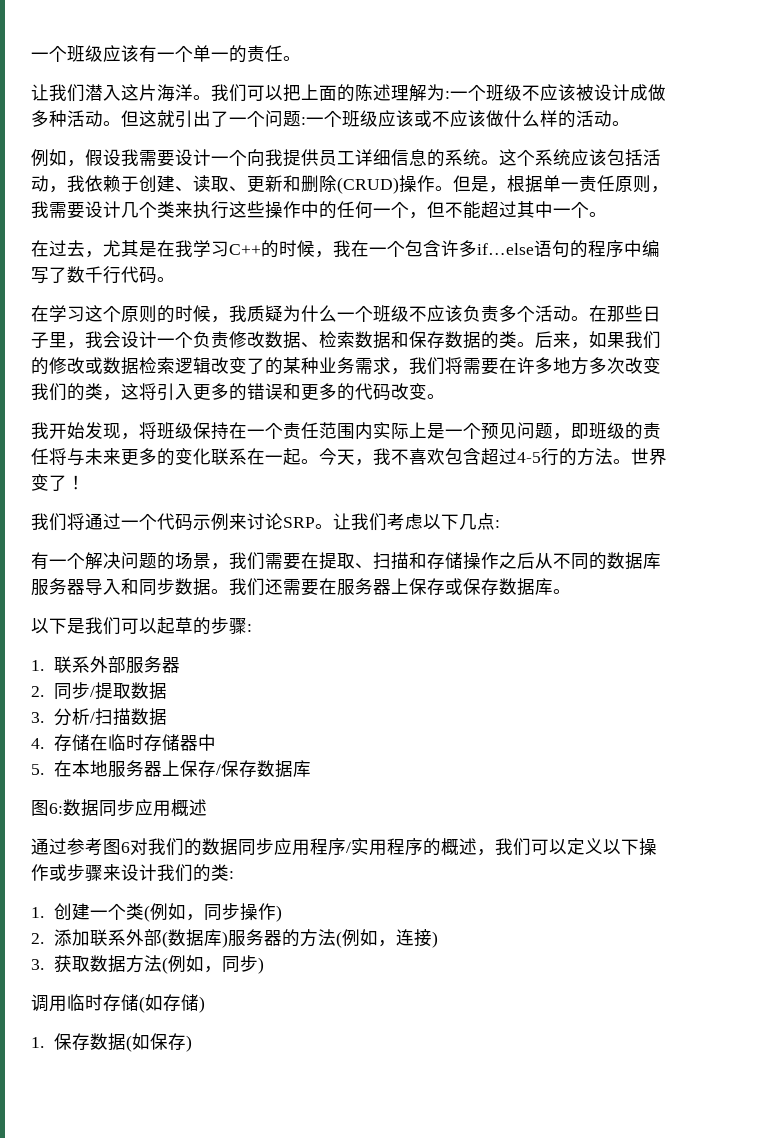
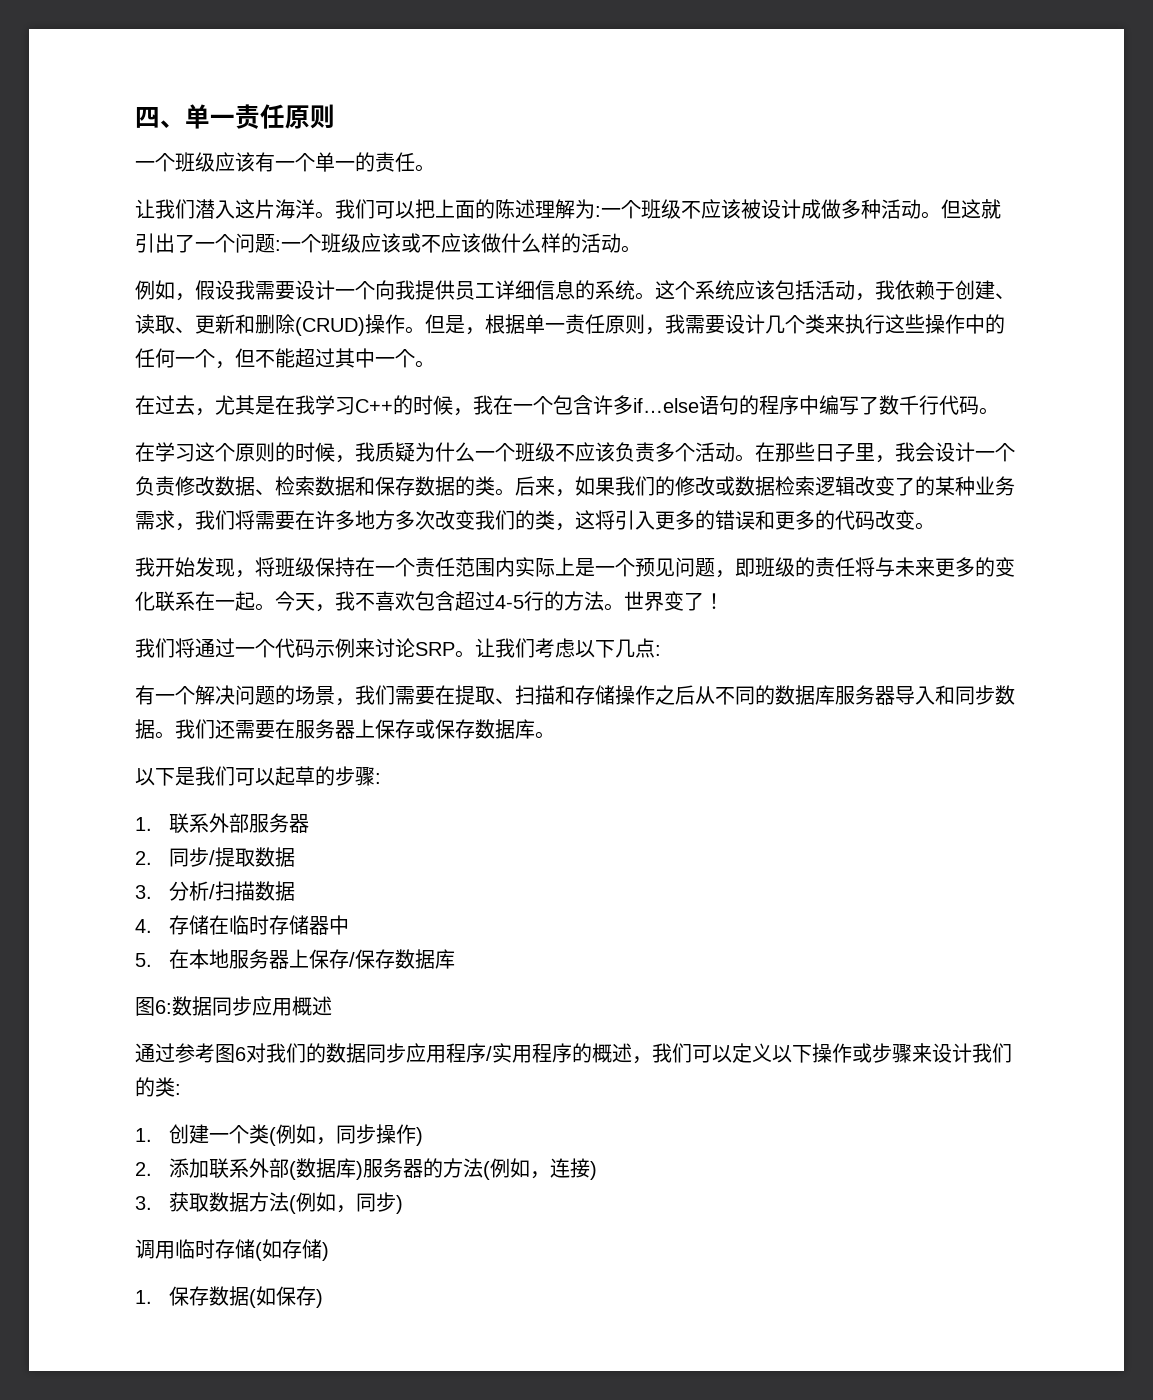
(31, 56) none -> [135,104,335,129] 四、单一责任原则 //

